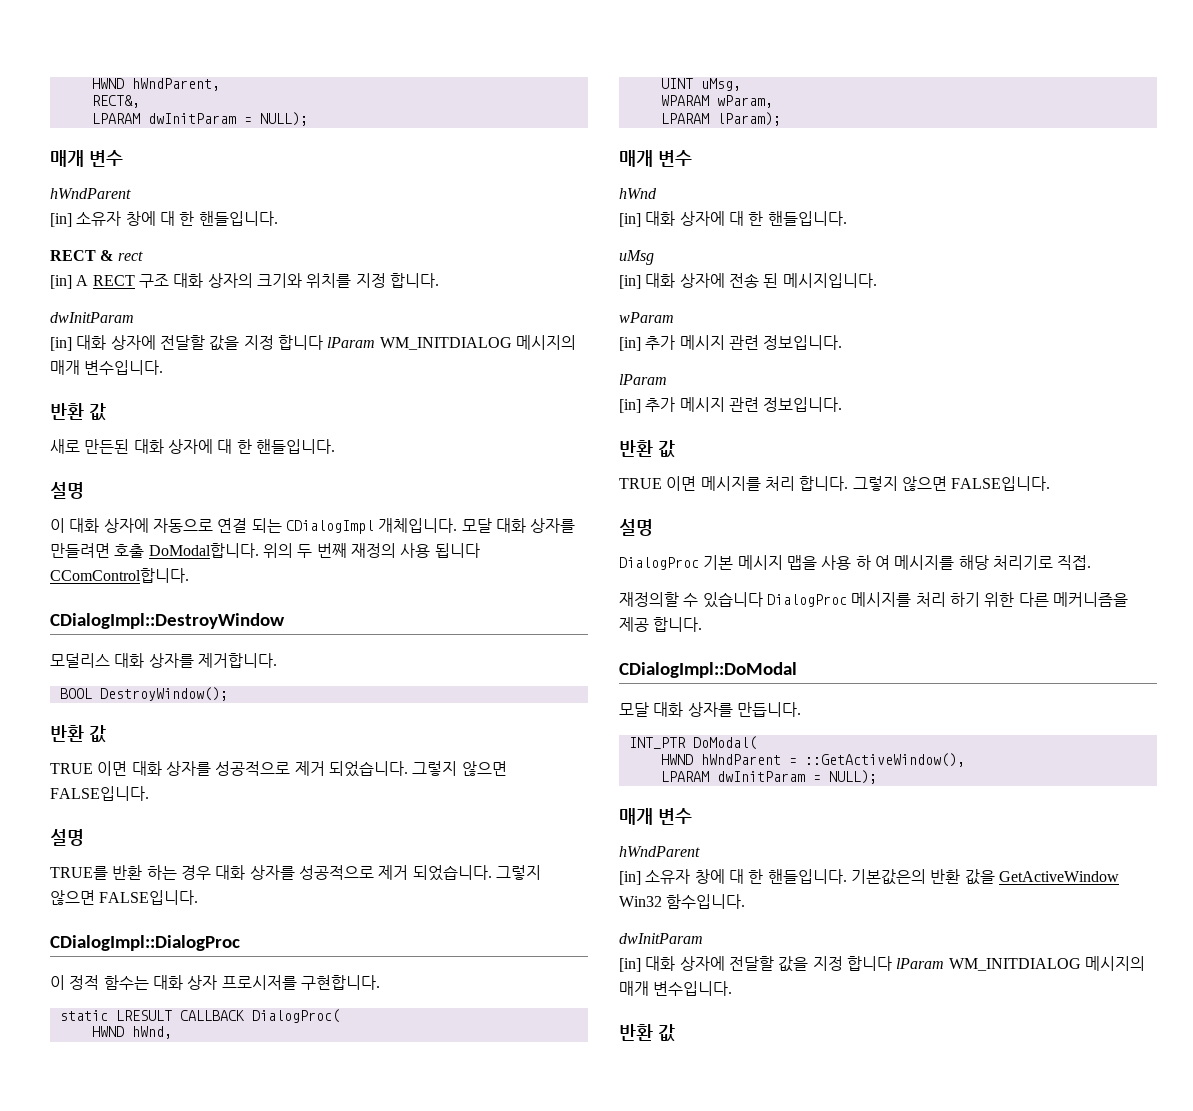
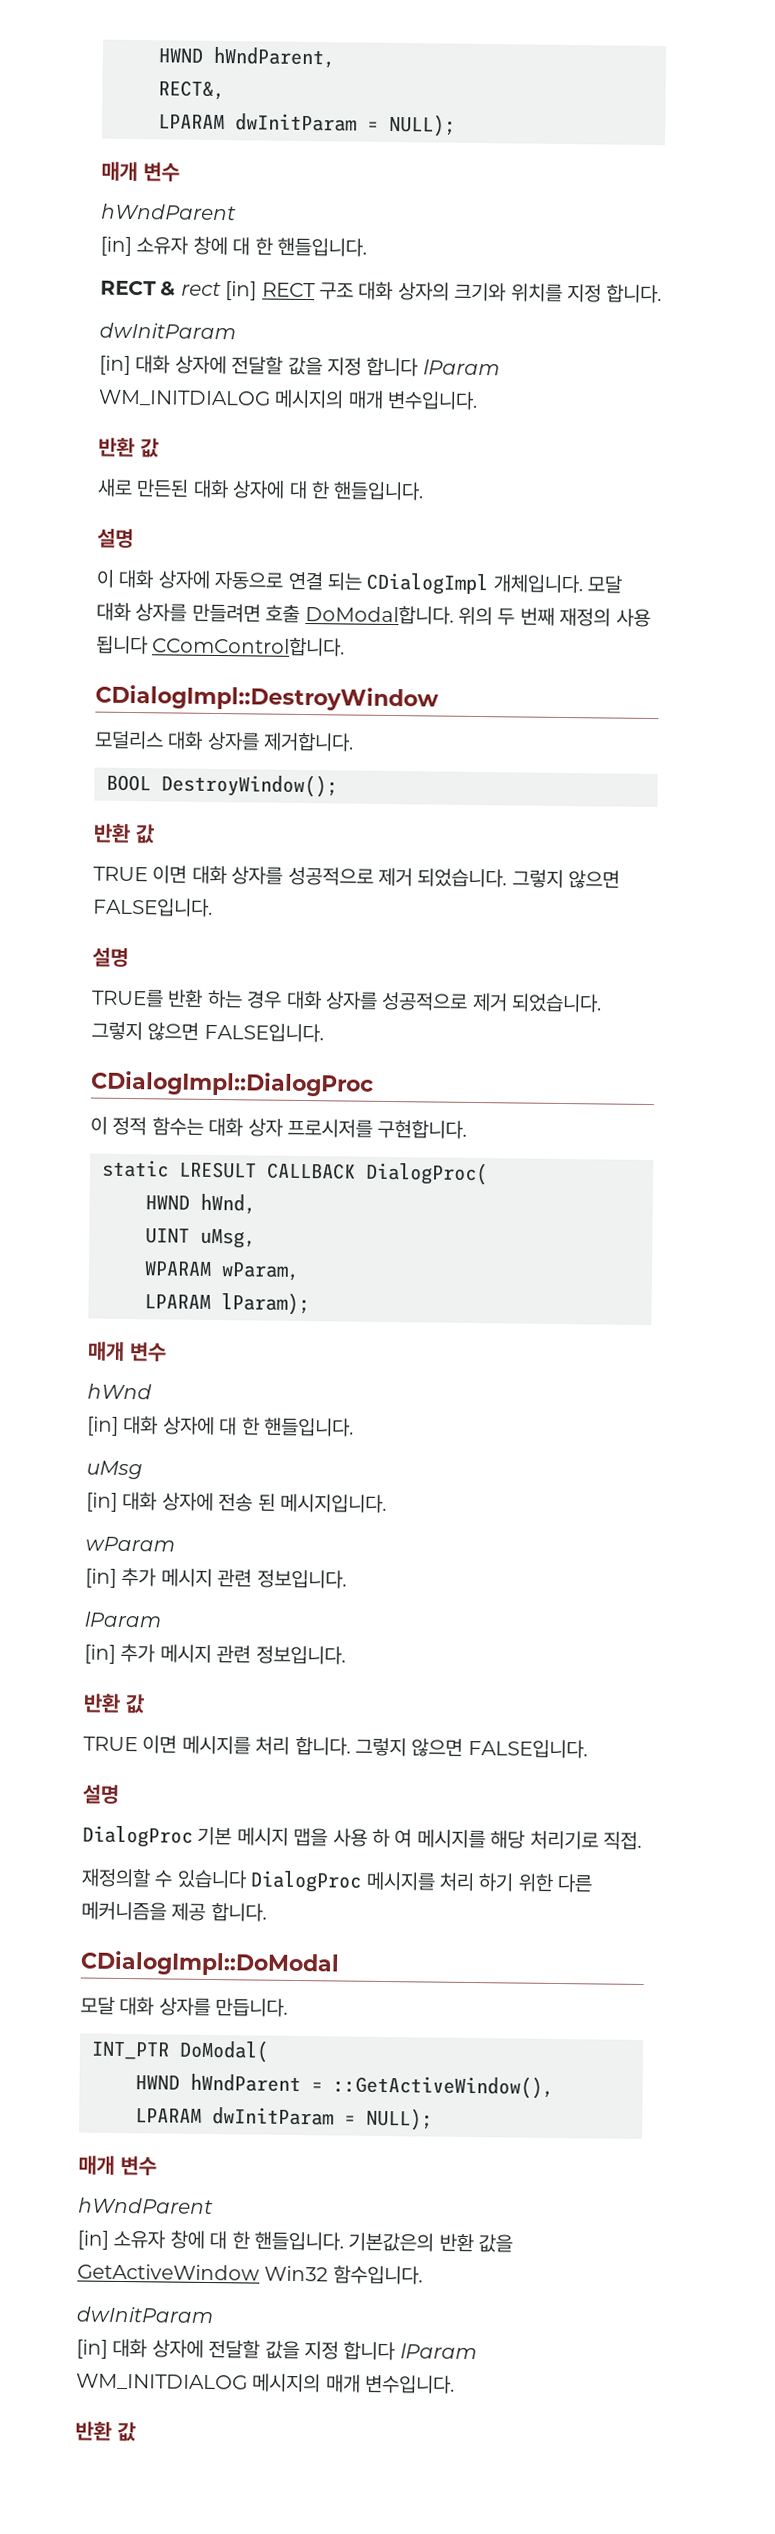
[50,275,89,289] // [in] A -> [225,281,258,301] [in]

